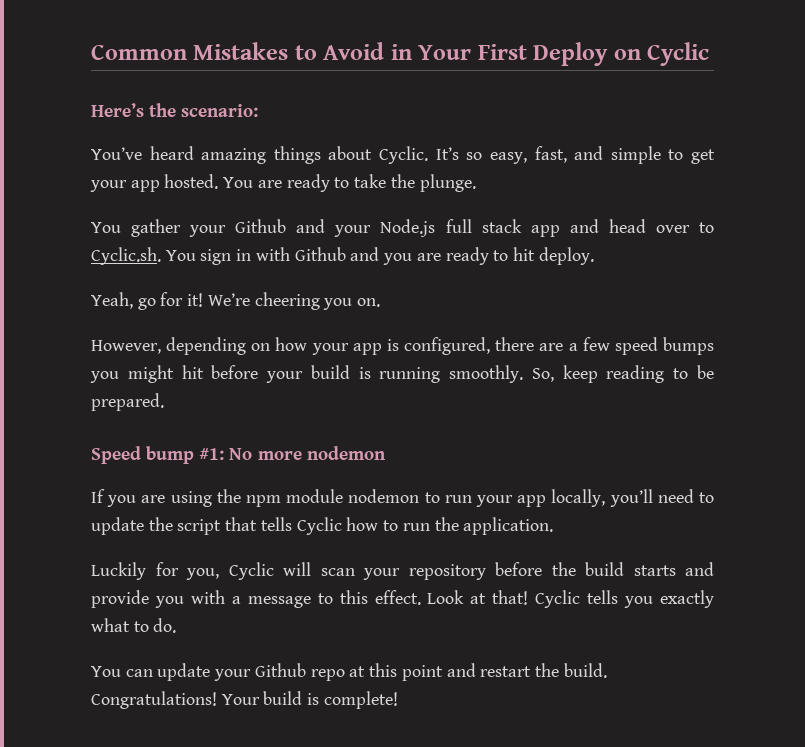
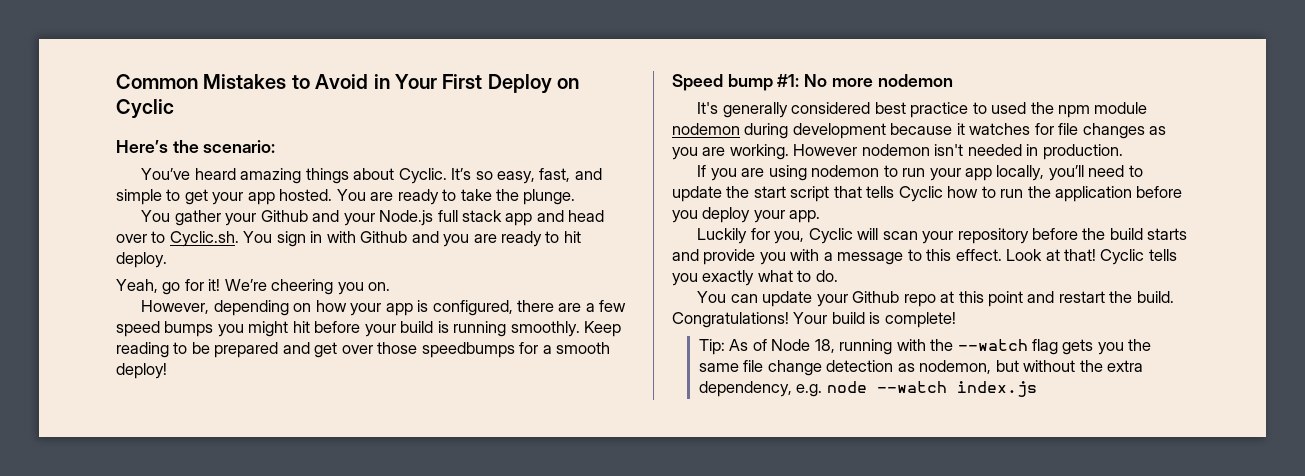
[531,365,598,383] So, keep -> [584,321,622,337] Keep
[91,393,164,411] prepared. -> [214,342,611,358] [116,363,167,379] prepared and get over those speedbumps for a smooth deploy!
(386, 453) none -> [697,102,1148,118] [672,123,1167,139] [672,144,1123,160] // It's generally considered best practice to used the npm module nodemon during development because it watches for file changes as you are working. However nodemon isn't needed in production.
[216,489,344,507] the npm module -> (807, 173) none
(173, 524) none -> [753,186,786,198] start
[463,517,554,535] application. -> [1055,186,1183,202] [672,207,821,223] application before you deploy your app.
(398, 700) none -> [698,339,1152,355] [698,360,1144,376] [698,381,1037,397] // Tip: As of Node 18, running with the --watch flag gets you the same file change detection as nodemon, but without the extra dependency, e.g. node --watch index.js

